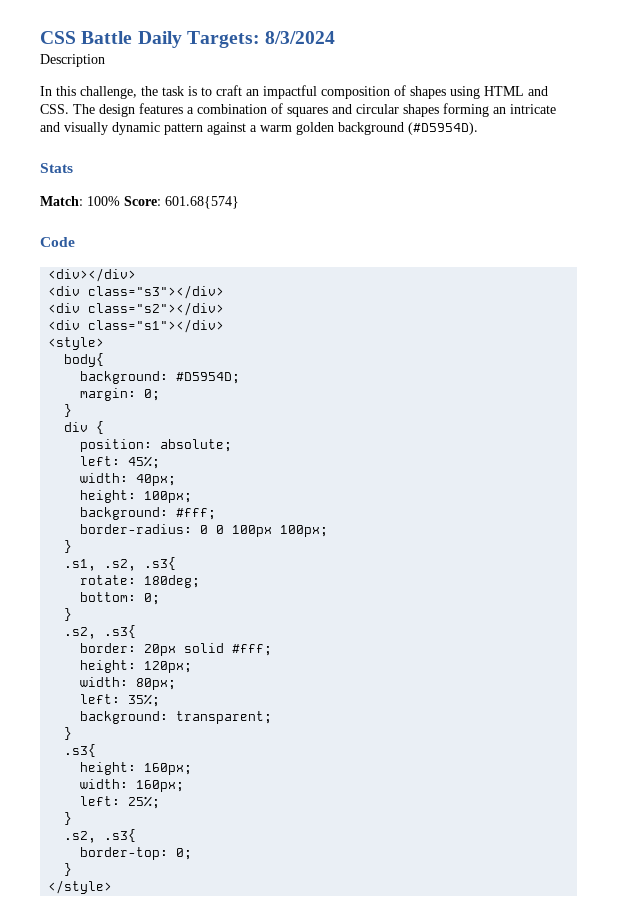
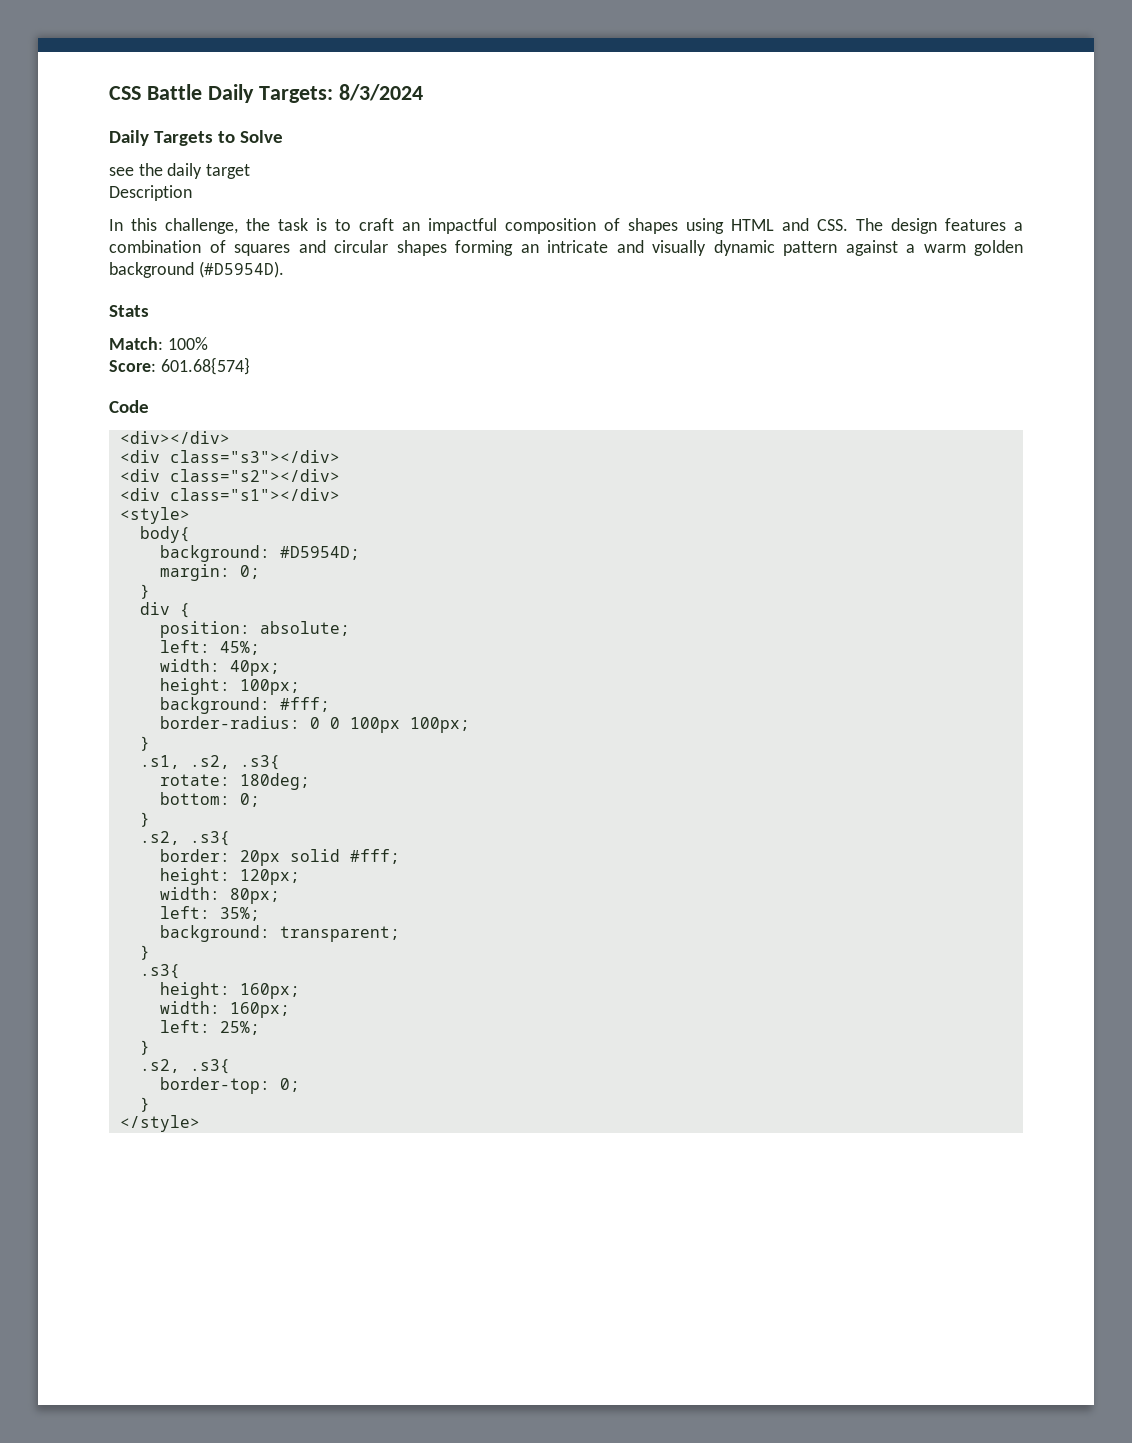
(336, 37) none -> [109,130,284,146] [109,163,251,179] // Daily Targets to Solve // see the daily target
(120, 201) none -> (208, 343) //

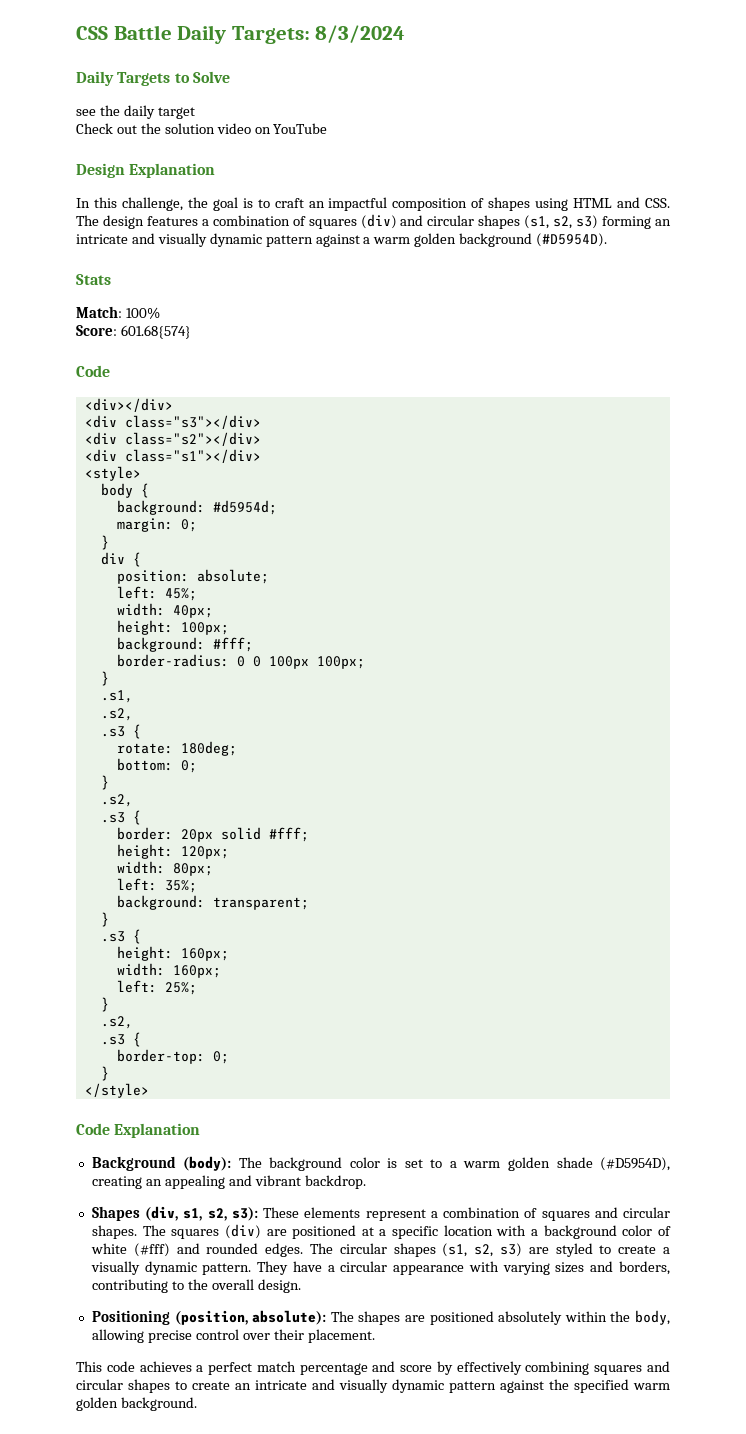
[109,185,192,201] Description -> [76,123,328,134] [76,163,216,178] Check out the solution video on YouTube // Design Explanation
[278,218,308,231] task -> [212,197,238,211] goal
[298,240,447,256] and circular shapes -> [360,214,599,229] (div) and circular shapes (s1, s2, s3)
[139,526,190,543] [159,545,360,562] body{ // background: #D5954D; -> [100,483,149,498] [116,500,277,515] body { // background: #d5954d;
[189,755,280,770] .s2, .s3{ -> [100,708,133,721] [100,724,141,739] // .s2, // .s3 {
[189,831,230,846] .s3{ -> [100,810,141,825] // .s3 {
[139,964,180,979] .s3{ -> [100,929,141,944] .s3 {
[189,1059,230,1074] .s3{ -> [100,1032,141,1047] // .s3 {
(200, 1123) none -> [76,1123,201,1138] [91,1156,670,1171] [91,1175,366,1189] [91,1206,670,1221] [91,1224,672,1239] [90,1243,670,1257] [90,1261,670,1275] [91,1279,301,1293] [91,1310,671,1325] [91,1329,375,1343] [76,1361,670,1375] [76,1379,670,1393] [76,1397,197,1411] // Code Explanation // Background (body): The background color is set to a warm golden shade (#D5954D), creating an appealing and vibrant backdrop. // Shapes (div, s1, s2, s3): These elements represent a combination of squares and circular shapes. The squares (div) are positioned at a specific location with a background color of white (#fff) and rounded edges. The circular shapes (s1, s2, s3) are styled to create a visually dynamic pattern. They have a circular appearance with varying sizes and borders, contributing to the overall design. // Positioning (position, absolute): The shapes are positioned absolutely within the body, allowing precise control over their placement. // This code achieves a perfect match percentage and score by effectively combining squares and circular shapes to create an intricate and visually dynamic pattern against the specified warm golden background.

